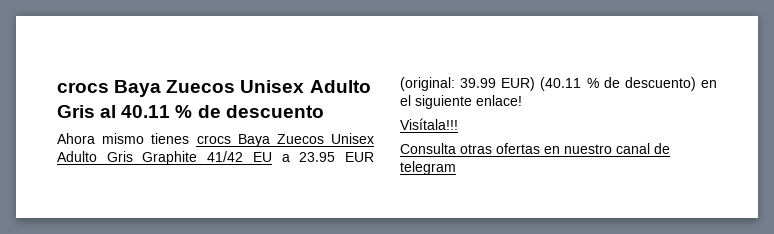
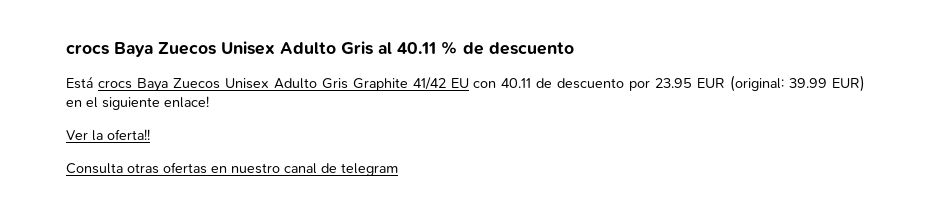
[57,133,190,144] Ahora mismo tienes -> [66,76,93,89] Está
[281,154,290,162] a -> [473,78,651,91] con 40.11 de descuento por
[540,77,696,91] (40.11 % de descuento) -> (865, 83) none
[400,118,458,130] Visítala!!! -> [66,129,150,141] Ver la oferta!!

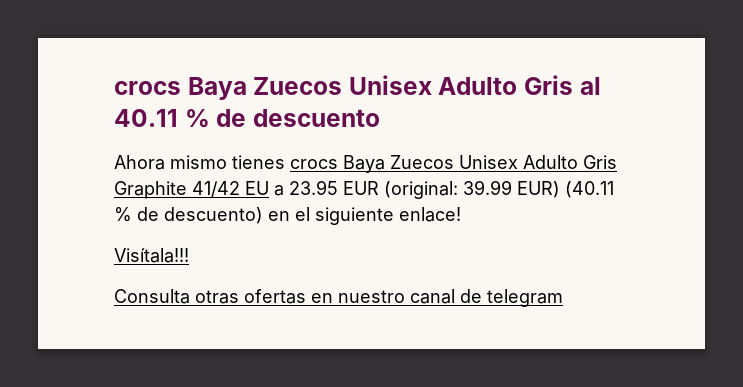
[66,76,93,89] Está -> [114,155,285,170] Ahora mismo tienes
[473,78,651,91] con 40.11 de descuento por -> [274,185,284,196] a
(865, 83) none -> [565,181,614,198] [114,207,263,224] (40.11 % de descuento)
[66,129,150,141] Ver la oferta!! -> [114,248,189,263] Visítala!!!

